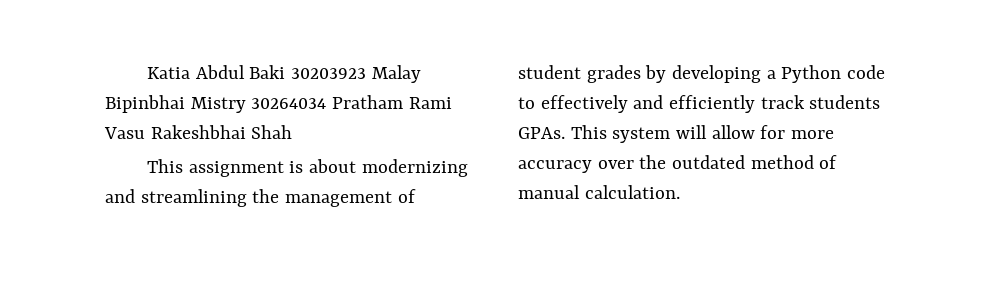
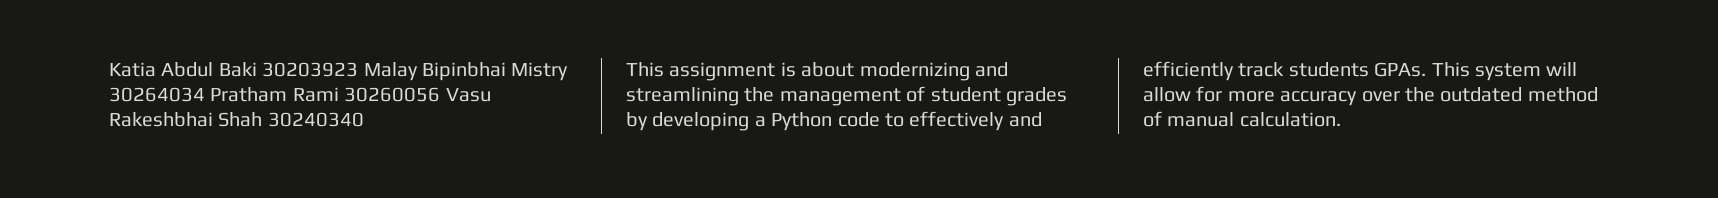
(452, 103) none -> [344,87,441,102] 30260056
(293, 132) none -> [267,112,364,127] 30240340

